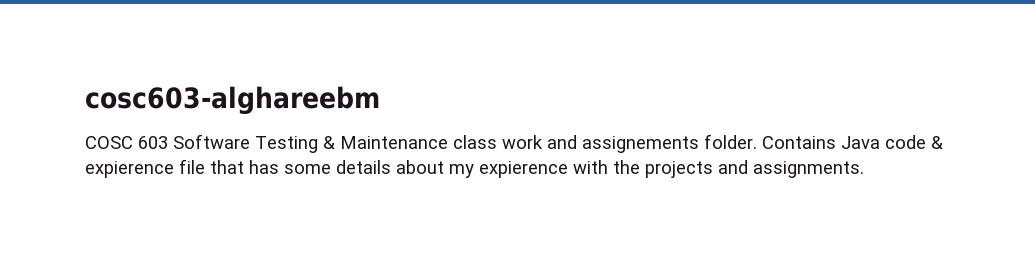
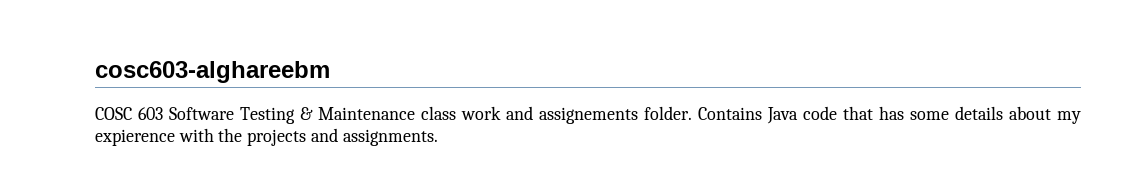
[931,136,943,149] [85,159,205,178] & expierence file -> (837, 113) none

